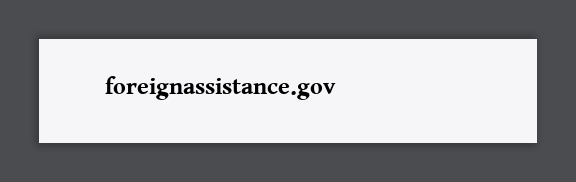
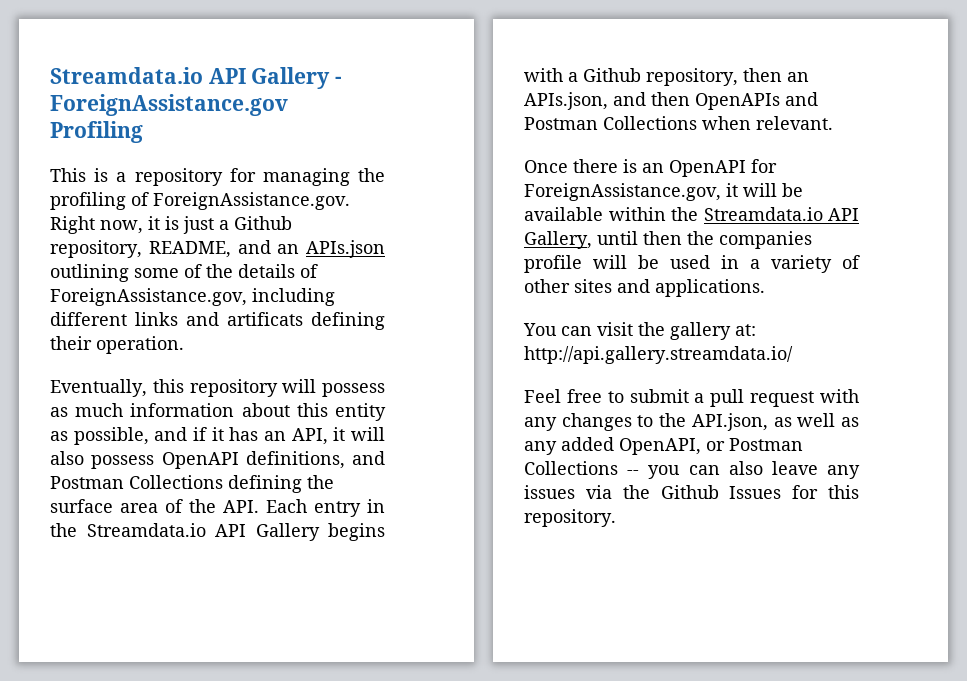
[105,76,336,100] foreignassistance.gov -> [50,67,343,89] [50,94,288,116] [50,121,143,143] [50,168,385,186] [50,192,350,210] [50,216,292,234] [50,240,385,258] [50,264,318,282] [50,288,335,306] [50,312,385,330] [50,336,184,354] [50,379,385,397] [50,403,386,421] [50,427,385,445] [50,451,385,469] [50,475,334,493] [50,499,385,517] [50,523,385,541] [524,68,809,86] [524,92,818,110] [524,116,833,130] [524,159,777,177] [524,183,803,201] [524,207,859,221] [524,231,812,249] [524,255,860,273] [524,279,765,297] [523,322,756,340] [524,346,793,364] [524,389,859,407] [524,413,859,431] [524,437,803,455] [524,461,860,479] [524,485,859,499] [524,509,616,527] Streamdata.io API Gallery - ForeignAssistance.gov Profiling // This is a repository for managing the profiling of ForeignAssistance.gov. Right now, it is just a Github repository, README, and an APIs.json outlining some of the details of ForeignAssistance.gov, including different links and artificats defining their operation. // Eventually, this repository will possess as much information about this entity as possible, and if it has an API, it will also possess OpenAPI definitions, and Postman Collections defining the surface area of the API. Each entry in the Streamdata.io API Gallery begins with a Github repository, then an APIs.json, and then OpenAPIs and Postman Collections when relevant. // Once there is an OpenAPI for ForeignAssistance.gov, it will be available within the Streamdata.io API Gallery, until then the companies profile will be used in a variety of other sites and applications. // You can visit the gallery at: http://api.gallery.streamdata.io/ // Feel free to submit a pull request with any changes to the API.json, as well as any added OpenAPI, or Postman Collections -- you can also leave any issues via the Github Issues for this repository.

